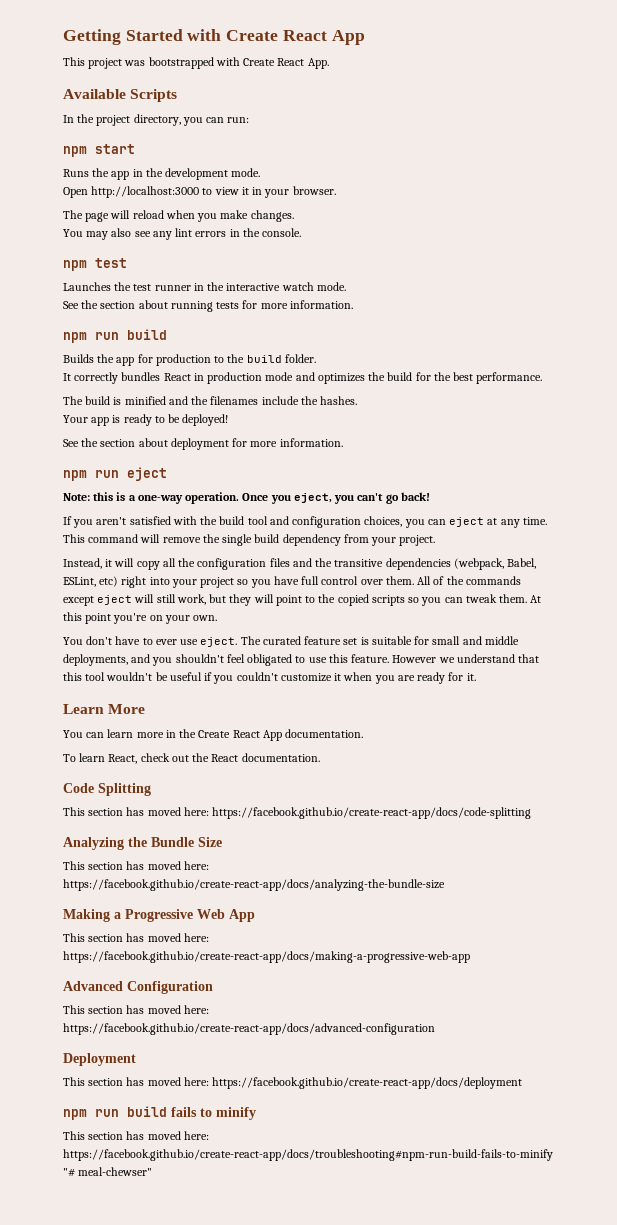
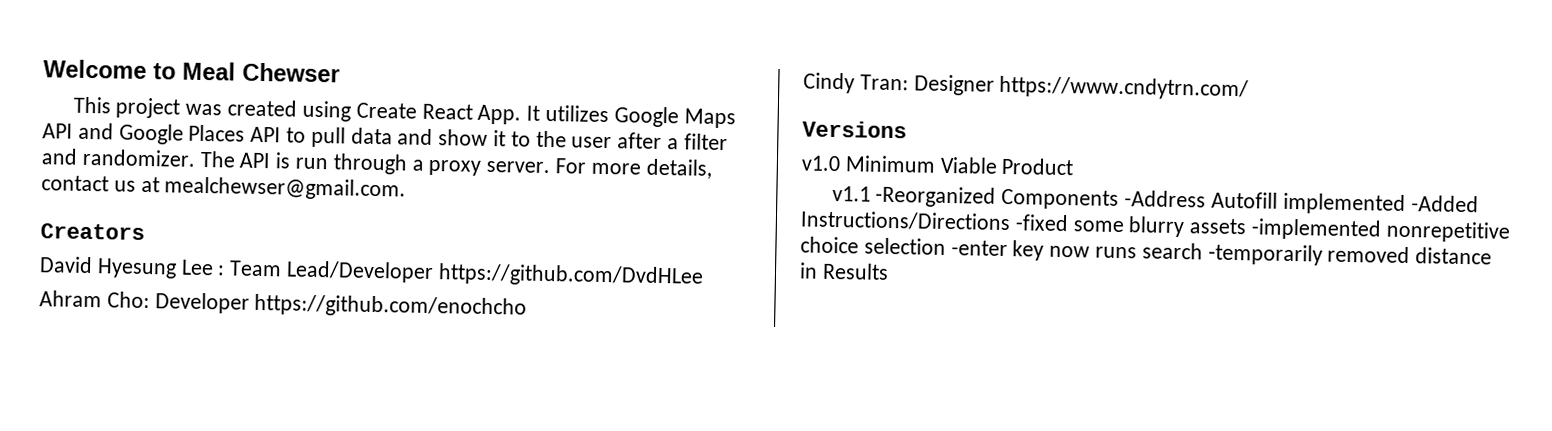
[63,29,365,45] Getting Started with Create React App -> [43,59,340,83] Welcome to Meal Chewser
[148,57,240,69] bootstrapped with -> [227,99,351,122] created using
[63,89,178,102] [63,114,250,126] [63,144,135,157] [63,168,261,180] [63,186,336,198] [63,210,294,222] [63,228,302,240] [63,258,127,271] [63,282,346,291] [63,300,353,312] [63,329,167,343] [63,354,316,366] [63,372,543,384] [63,396,358,405] [63,414,229,426] [63,438,343,450] [63,467,167,481] [63,492,430,504] [63,516,547,528] [63,534,436,546] [63,558,537,570] [63,576,521,588] [63,594,542,606] [63,612,218,624] [63,636,519,647] [63,654,540,666] [63,672,476,684] [63,704,146,714] [63,729,364,741] [63,753,320,764] [63,783,151,796] [63,807,532,819] [63,837,222,850] [63,861,209,870] [63,879,445,891] [63,909,255,922] [63,933,209,942] [63,951,470,963] [63,981,213,994] [63,1005,209,1014] [63,1023,435,1035] [63,1053,136,1066] [63,1077,523,1089] [63,1106,256,1120] [63,1131,209,1140] [63,1149,553,1161] [63,1167,153,1177] // Available Scripts // In the project directory, you can run: // npm start // Runs the app in the development mode. // Open http://localhost:3000 to view it in your browser. // The page will reload when you make changes. // You may also see any lint errors in the console. // npm test // Launches the test runner in the interactive watch mode. // See the section about running tests for more information. // npm run build // Builds the app for production to the build folder. // It correctly bundles React in production mode and optimizes the build for the best performance. // The build is minified and the filenames include the hashes. // Your app is ready to be deployed! // See the section about deployment for more information. // npm run eject // Note: this is a one-way operation. Once you eject, you can't go back! // If you aren't satisfied with the build tool and configuration choices, you can eject at any time. This command will remove the single build dependency from your project. // Instead, it will copy all the configuration files and the transitive dependencies (webpack, Babel, ESLint, etc) right into your project so you have full control over them. All of the commands except eject will still work, but they will point to the copied scripts so you can tweak them. At this point you're on your own. // You don't have to ever use eject. The curated feature set is suitable for small and middle deployments, and you shouldn't feel obligated to use this feature. However we understand that this tool wouldn't be useful if you couldn't customize it when you are ready for it. // Learn More // You can learn more in the Create React App documentation. // To learn React, check out the React documentation. // Code Splitting // This section has moved here: https://facebook.github.io/create-react-app/docs/code-splitting // Analyzing the Bundle Size // This section has moved here: https://facebook.github.io/create-react-app/docs/analyzing-the-bundle-size // Making a Progressive Web App // This section has moved here: https://facebook.github.io/create-react-app/docs/making-a-progressive-web-app // Advanced Configuration // This section has moved here: https://facebook.github.io/create-react-app/docs/advanced-configuration // Deployment // This section has moved here: https://facebook.github.io/create-react-app/docs/deployment // npm run build fails to minify // This section has moved here: https://facebook.github.io/create-react-app/docs/troubleshooting#npm-run-build-fails-to-minify "# meal-chewser" -> [526,104,736,129] [42,122,728,151] [41,148,712,179] [41,175,407,201] [40,223,145,240] [39,256,704,288] [39,290,528,319] [803,72,1250,101] [802,120,907,139] [801,155,1075,176] [831,185,1479,215] [800,210,1510,243] [800,236,1493,266] [799,262,889,280] It utilizes Google Maps API and Google Places API to pull data and show it to the user after a filter and randomizer. The API is run through a proxy server. For more details, contact us at mealchewser@gmail.com. // Creators // David Hyesung Lee : Team Lead/Developer https://github.com/DvdHLee // Ahram Cho: Developer https://github.com/enochcho // Cindy Tran: Designer https://www.cndytrn.com/ // Versions // v1.0 Minimum Viable Product // v1.1 -Reorganized Components -Address Autofill implemented -Added Instructions/Directions -fixed some blurry assets -implemented nonrepetitive choice selection -enter key now runs search -temporarily removed distance in Results

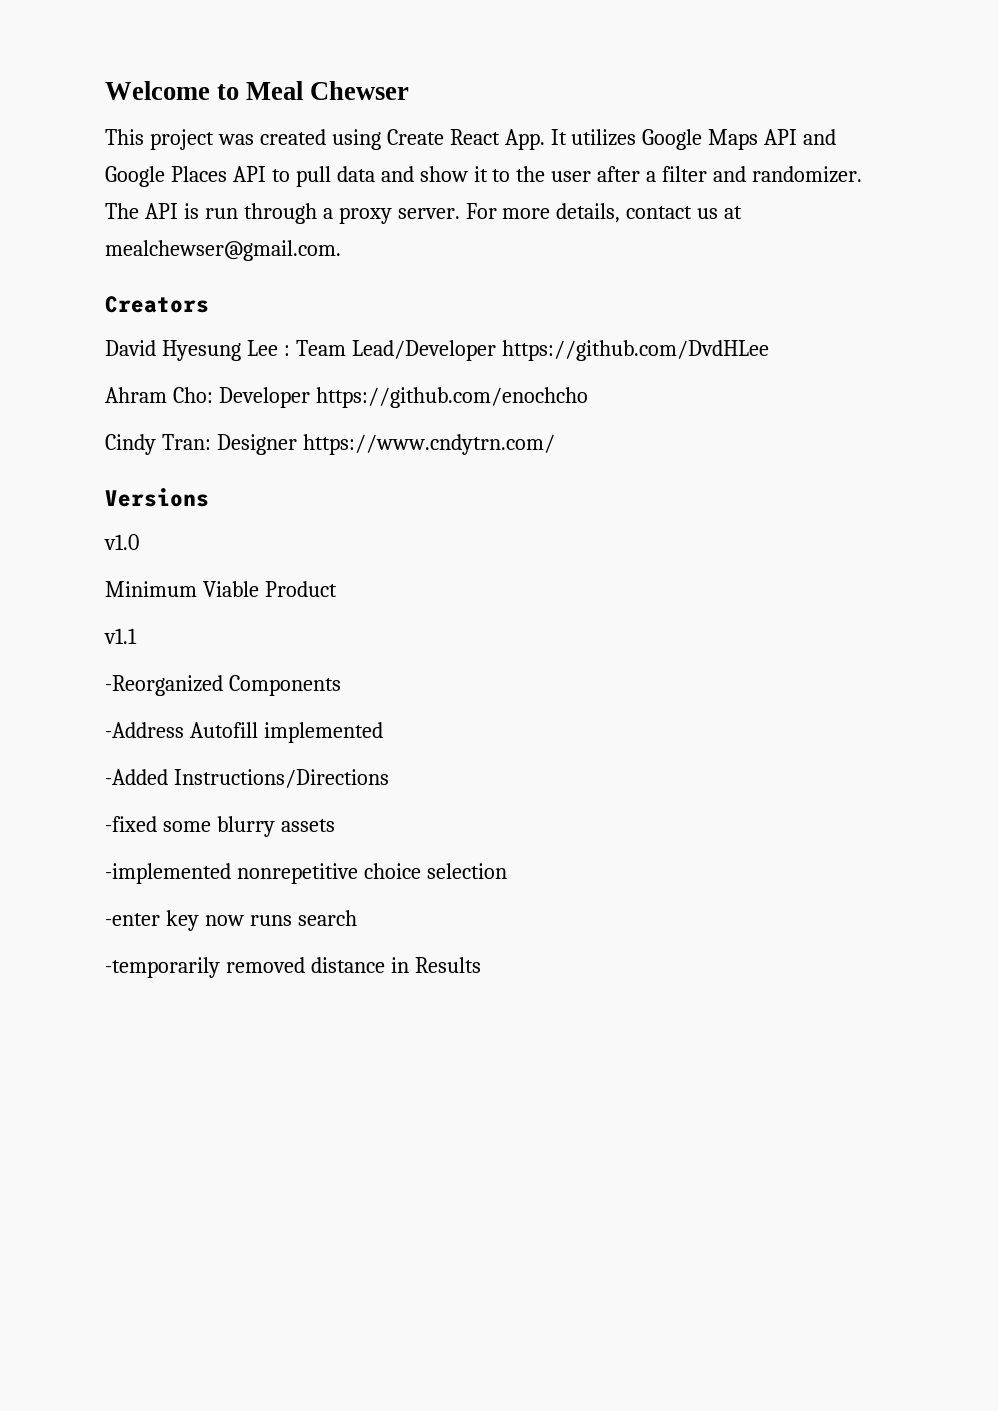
(841, 163) none -> (139, 542) //
(871, 193) none -> (137, 636) //
(1120, 199) none -> (341, 685) //
(1406, 203) none -> (383, 732) //
(1011, 221) none -> (389, 778) //
(1248, 226) none -> (335, 825) //
(946, 246) none -> (507, 871) //
(1203, 251) none -> (357, 918) //

